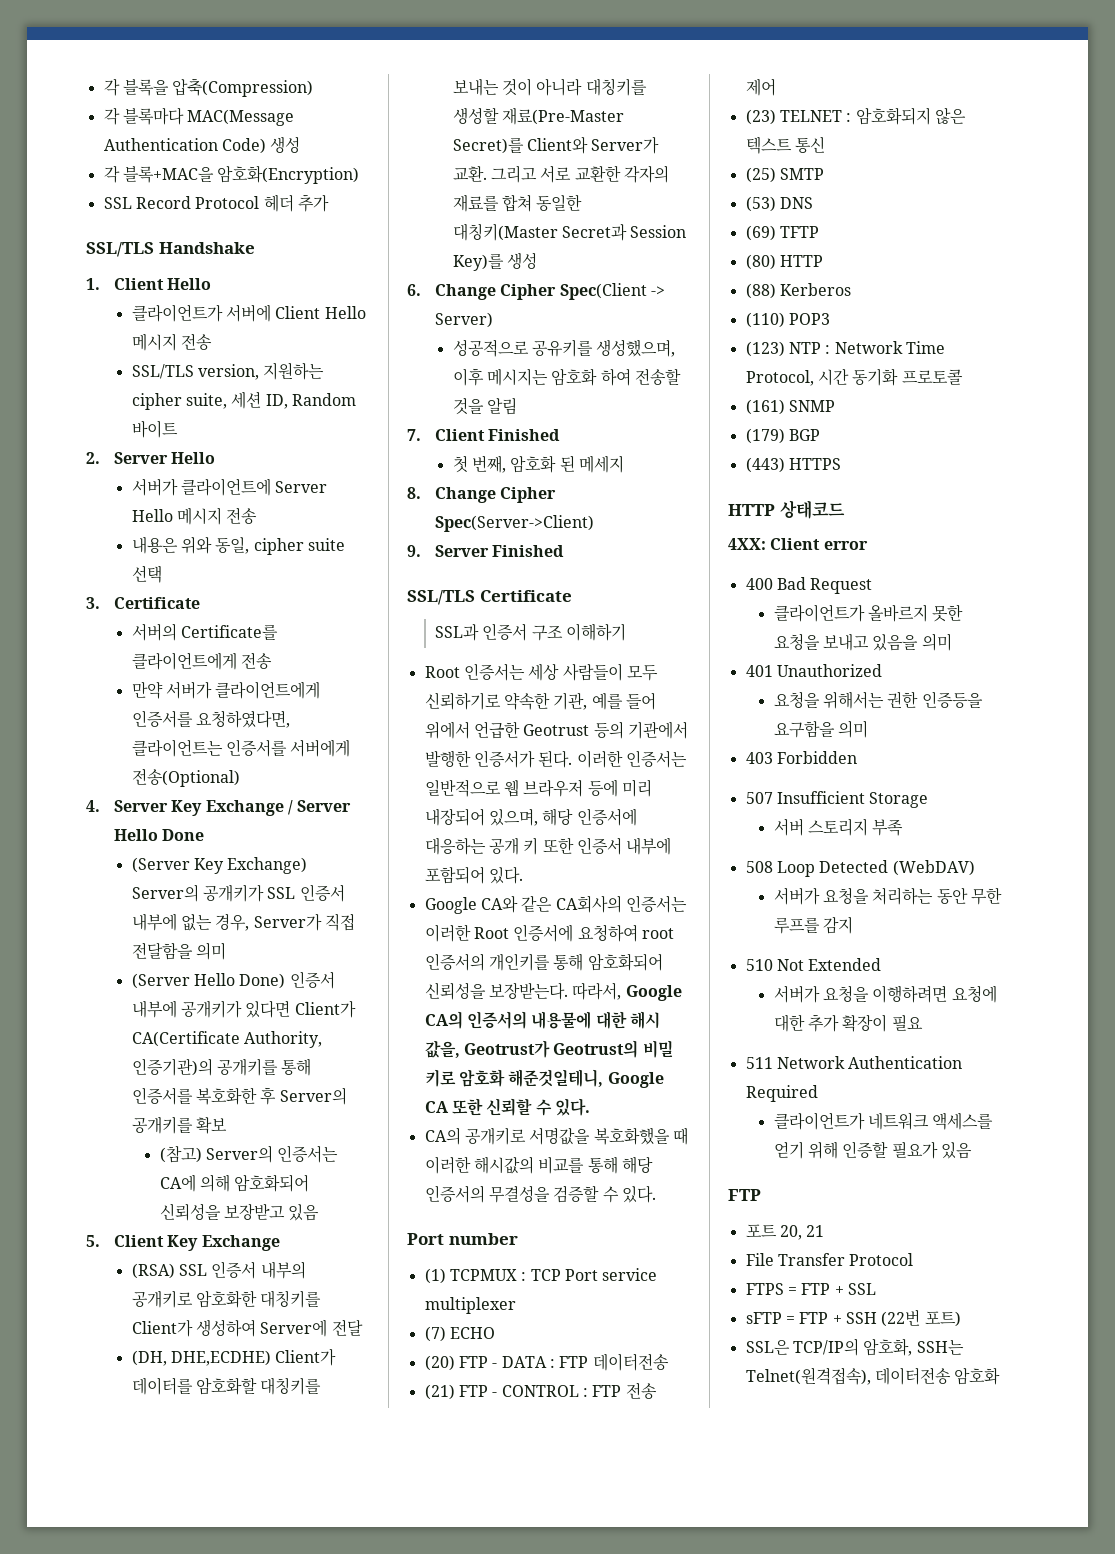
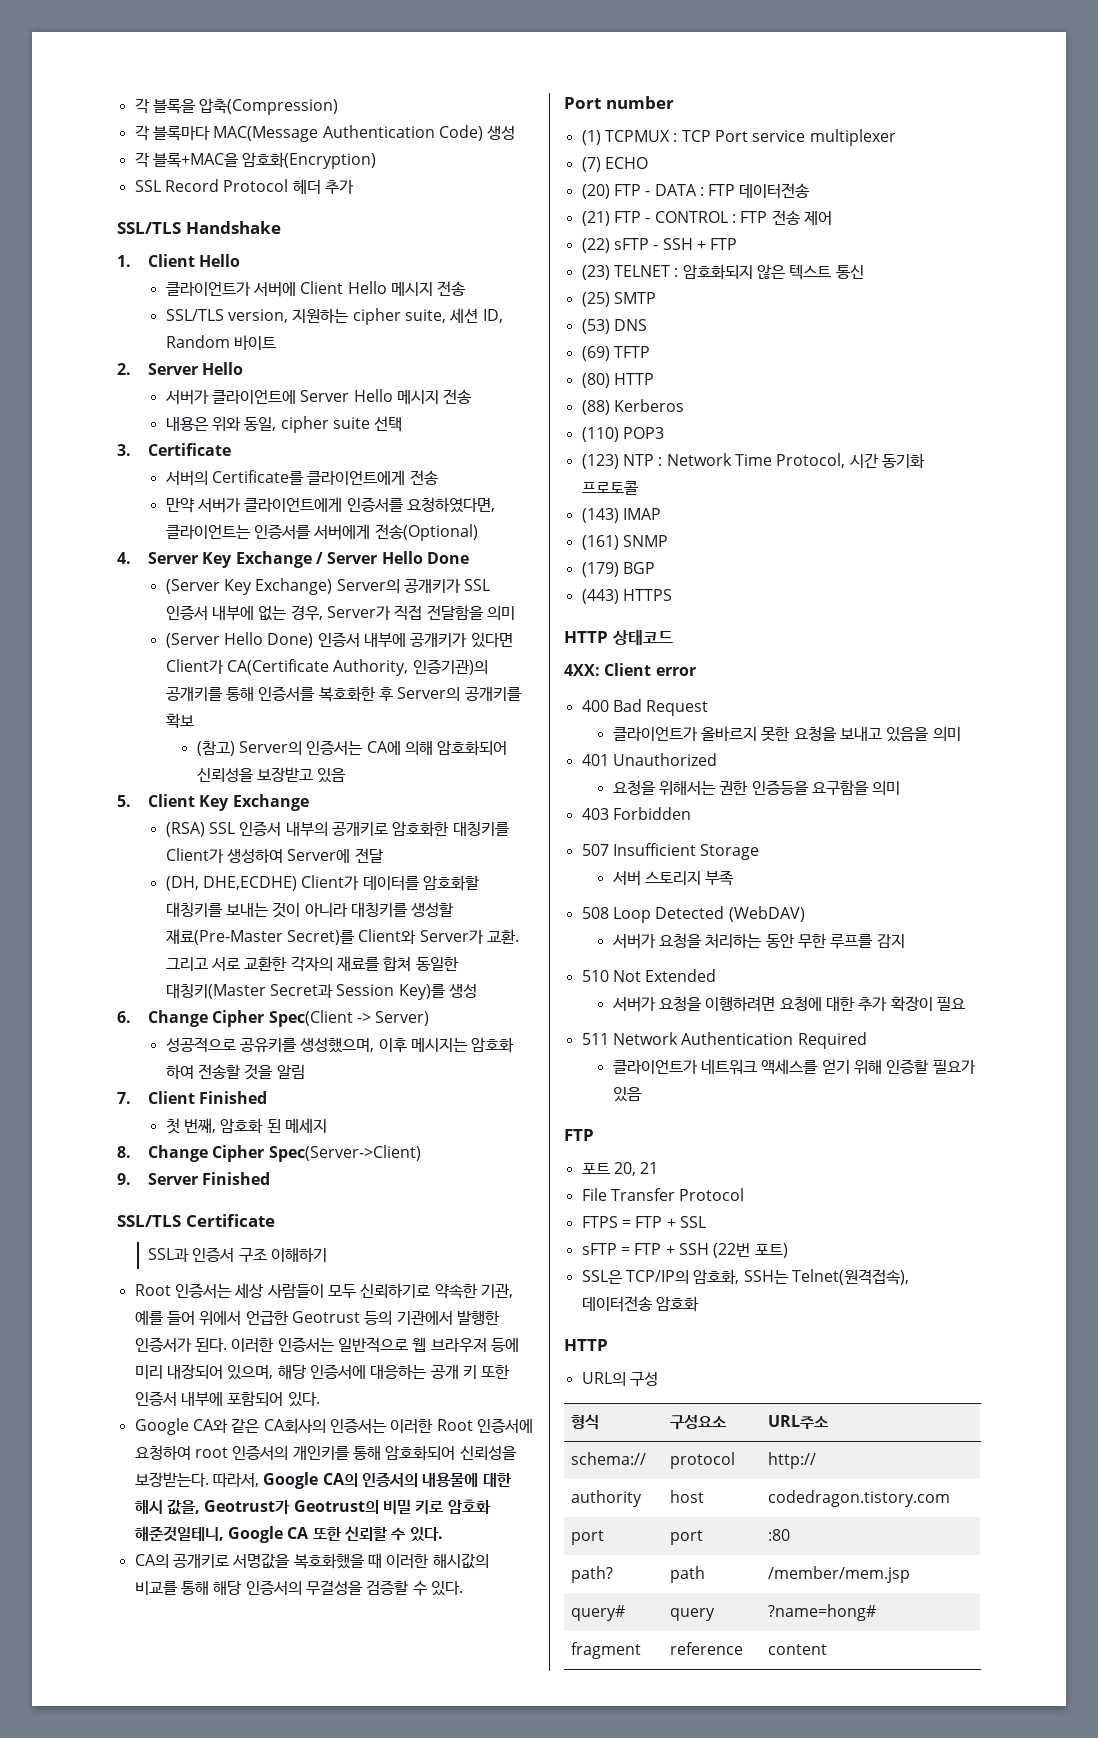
(776, 87) none -> [581,238,738,253] // (22) sFTP - SSH + FTP
(963, 377) none -> [581,508,661,523] // (143) IMAP
(1001, 1376) none -> [564,1339,608,1351] [581,1371,658,1386] [570,1414,599,1430] [669,1415,726,1430] [767,1415,828,1429] [570,1452,646,1465] [669,1452,735,1469] [767,1452,816,1469] [570,1490,642,1507] [669,1490,704,1503] [767,1490,950,1507] [570,1530,604,1545] [669,1530,703,1545] [767,1529,790,1541] [570,1566,613,1583] [669,1566,705,1583] [767,1566,910,1583] [570,1605,625,1621] [669,1608,715,1621] [767,1604,876,1621] [570,1642,641,1659] [669,1642,743,1655] [767,1644,827,1655] // HTTP // URL의 구성 // 형식 | 구성요소 | URL주소 // schema:// | protocol | http:// // authority | host | codedragon.tistory.com // port | port | :80 // path? | path | /member/mem.jsp // query# | query | ?name=hong# // fragment | reference | content

